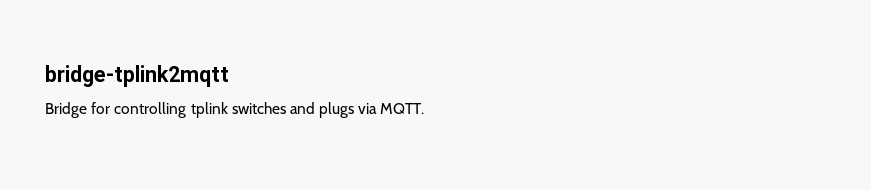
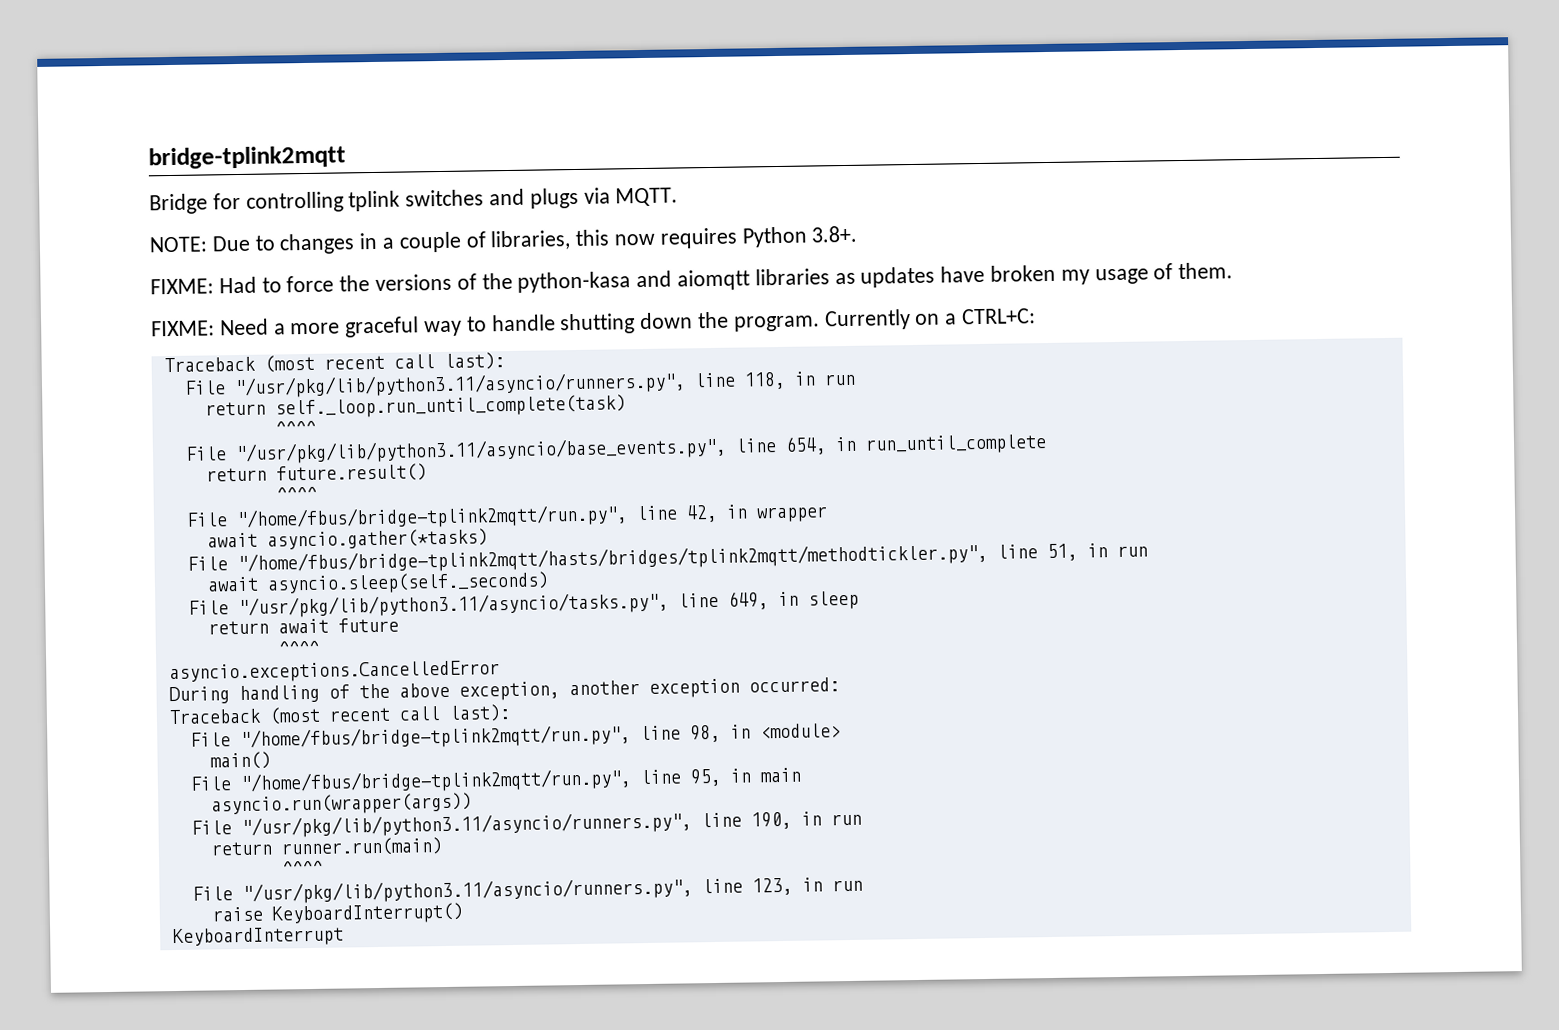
(425, 108) none -> [149,225,858,255] [150,262,1234,295] [151,308,1037,338] [163,352,505,373] [183,371,856,399] [204,394,626,419] [274,420,316,436] [184,434,1047,465] [205,463,427,483] [275,486,317,502] [185,504,828,531] [206,528,488,550] [186,542,1148,575] [206,571,549,595] [187,590,859,619] [207,617,399,635] [277,640,320,656] [168,660,500,684] [168,677,840,705] [168,704,511,725] [189,723,841,751] [209,751,271,770] [189,767,801,795] [210,792,472,816] [190,811,862,839] [210,837,442,857] [281,860,323,876] [191,877,863,905] [211,902,463,925] [172,926,344,948] // NOTE: Due to changes in a couple of libraries, this now requires Python 3.8+. // FIXME: Had to force the versions of the python-kasa and aiomqtt libraries as updates have broken my usage of them. // FIXME: Need a more graceful way to handle shutting down the program. Currently on a CTRL+C: // Traceback (most recent call last): // File "/usr/pkg/lib/python3.11/asyncio/runners.py", line 118, in run // return self._loop.run_until_complete(task) // ^^^^ // File "/usr/pkg/lib/python3.11/asyncio/base_events.py", line 654, in run_until_complete // return future.result() // ^^^^ // File "/home/fbus/bridge-tplink2mqtt/run.py", line 42, in wrapper // await asyncio.gather(*tasks) // File "/home/fbus/bridge-tplink2mqtt/hasts/bridges/tplink2mqtt/methodtickler.py", line 51, in run // await asyncio.sleep(self._seconds) // File "/usr/pkg/lib/python3.11/asyncio/tasks.py", line 649, in sleep // return await future // ^^^^ // asyncio.exceptions.CancelledError // During handling of the above exception, another exception occurred: // Traceback (most recent call last): // File "/home/fbus/bridge-tplink2mqtt/run.py", line 98, in <module> // main() // File "/home/fbus/bridge-tplink2mqtt/run.py", line 95, in main // asyncio.run(wrapper(args)) // File "/usr/pkg/lib/python3.11/asyncio/runners.py", line 190, in run // return runner.run(main) // ^^^^ // File "/usr/pkg/lib/python3.11/asyncio/runners.py", line 123, in run // raise KeyboardInterrupt() // KeyboardInterrupt

